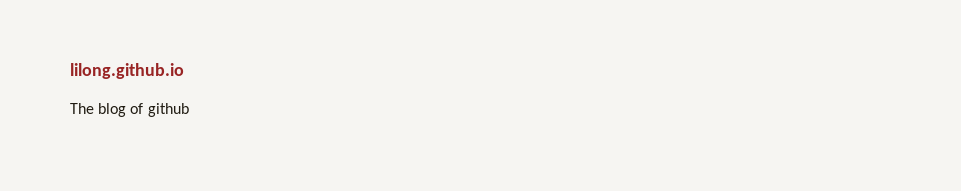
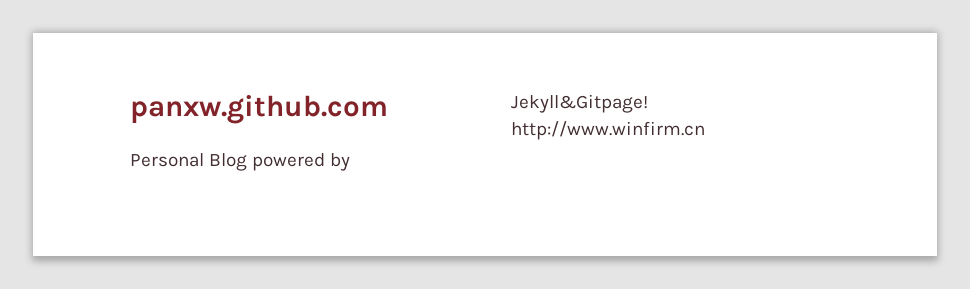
[70,63,184,79] [70,103,189,117] lilong.github.io // The blog of github -> [130,95,388,124] [130,153,351,171] [511,94,648,113] [511,121,705,140] panxw.github.com // Personal Blog powered by Jekyll&Gitpage! http://www.winfirm.cn

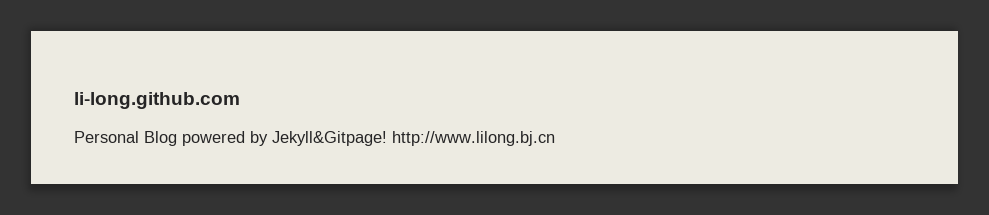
[130,95,388,124] panxw.github.com -> [74,92,240,109] li-long.github.com
[511,121,705,140] http://www.winfirm.cn -> [392,131,555,146] http://www.lilong.bj.cn

